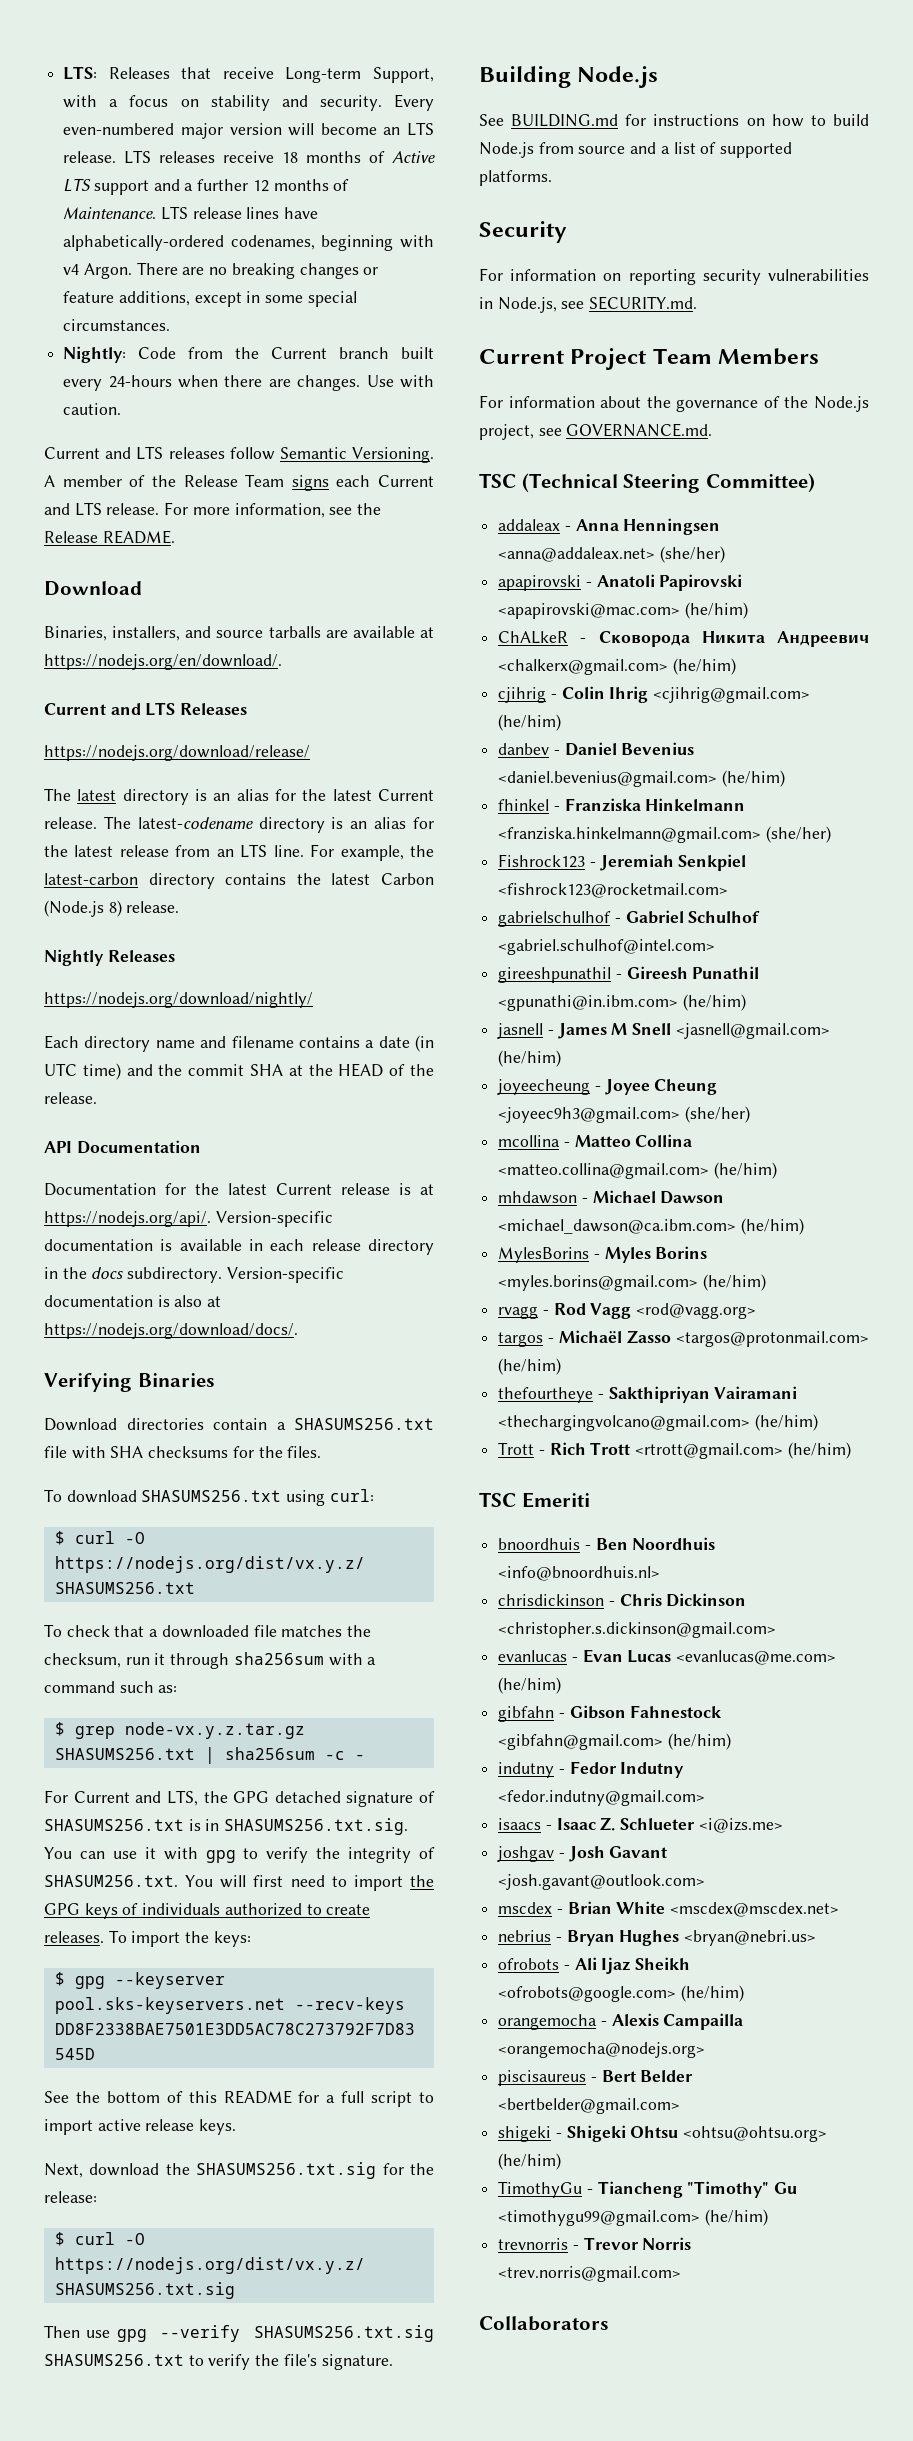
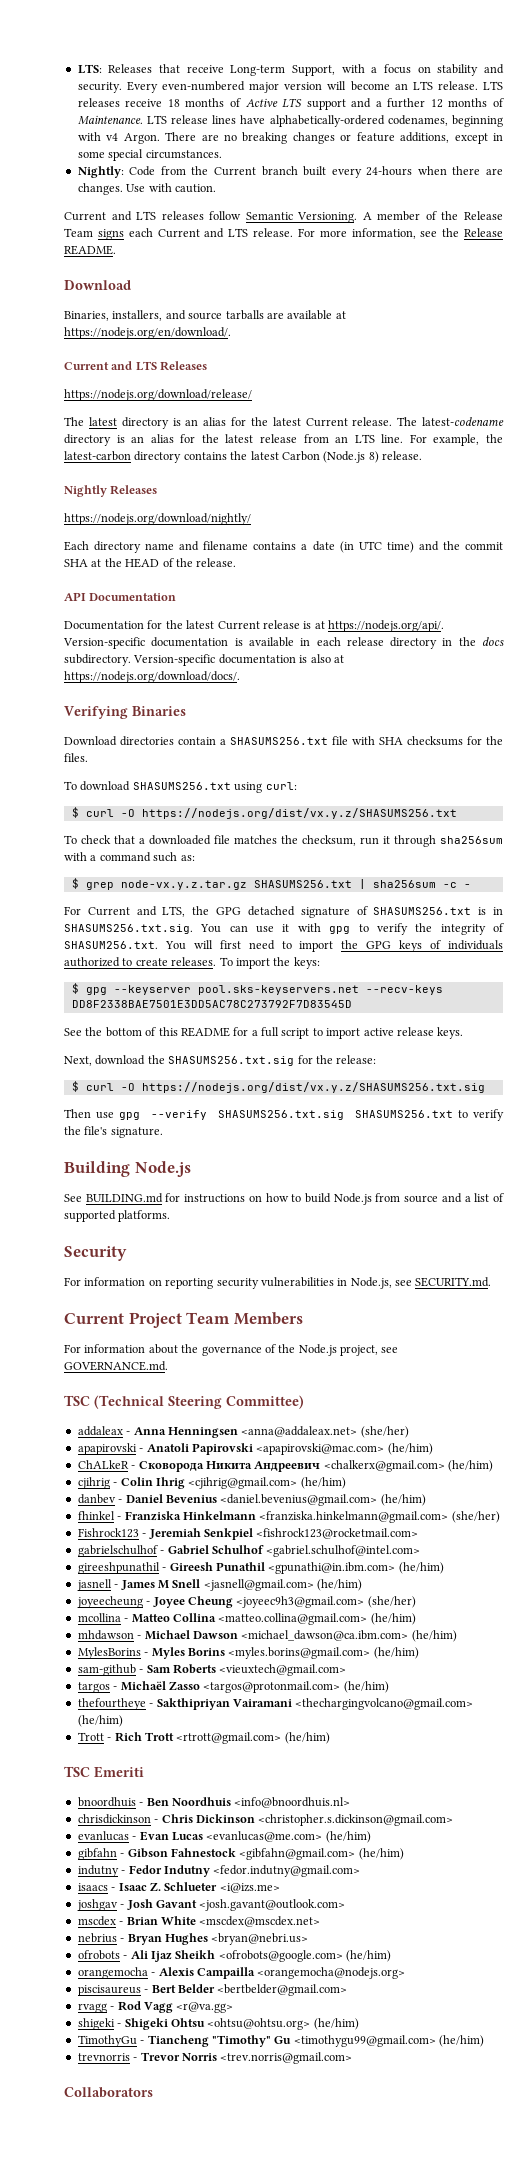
[498,1303,757,1319] rvagg - Rod Vagg <rod@vagg.org> -> [77,1664,347,1676] sam-github - Sam Roberts <vieuxtech@gmail.com>
(681, 2106) none -> [77,2001,234,2013] // rvagg - Rod Vagg <r@va.gg>

